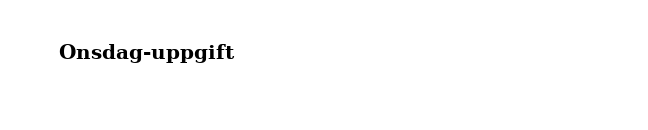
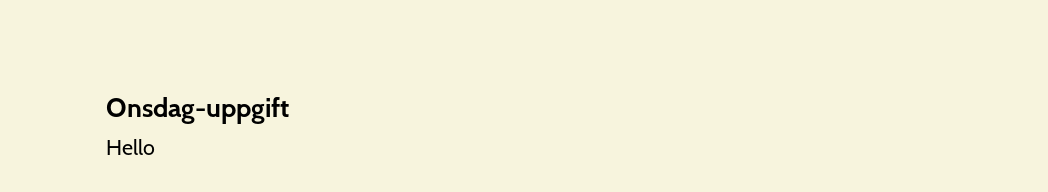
(235, 53) none -> [106,139,155,155] // Hello

